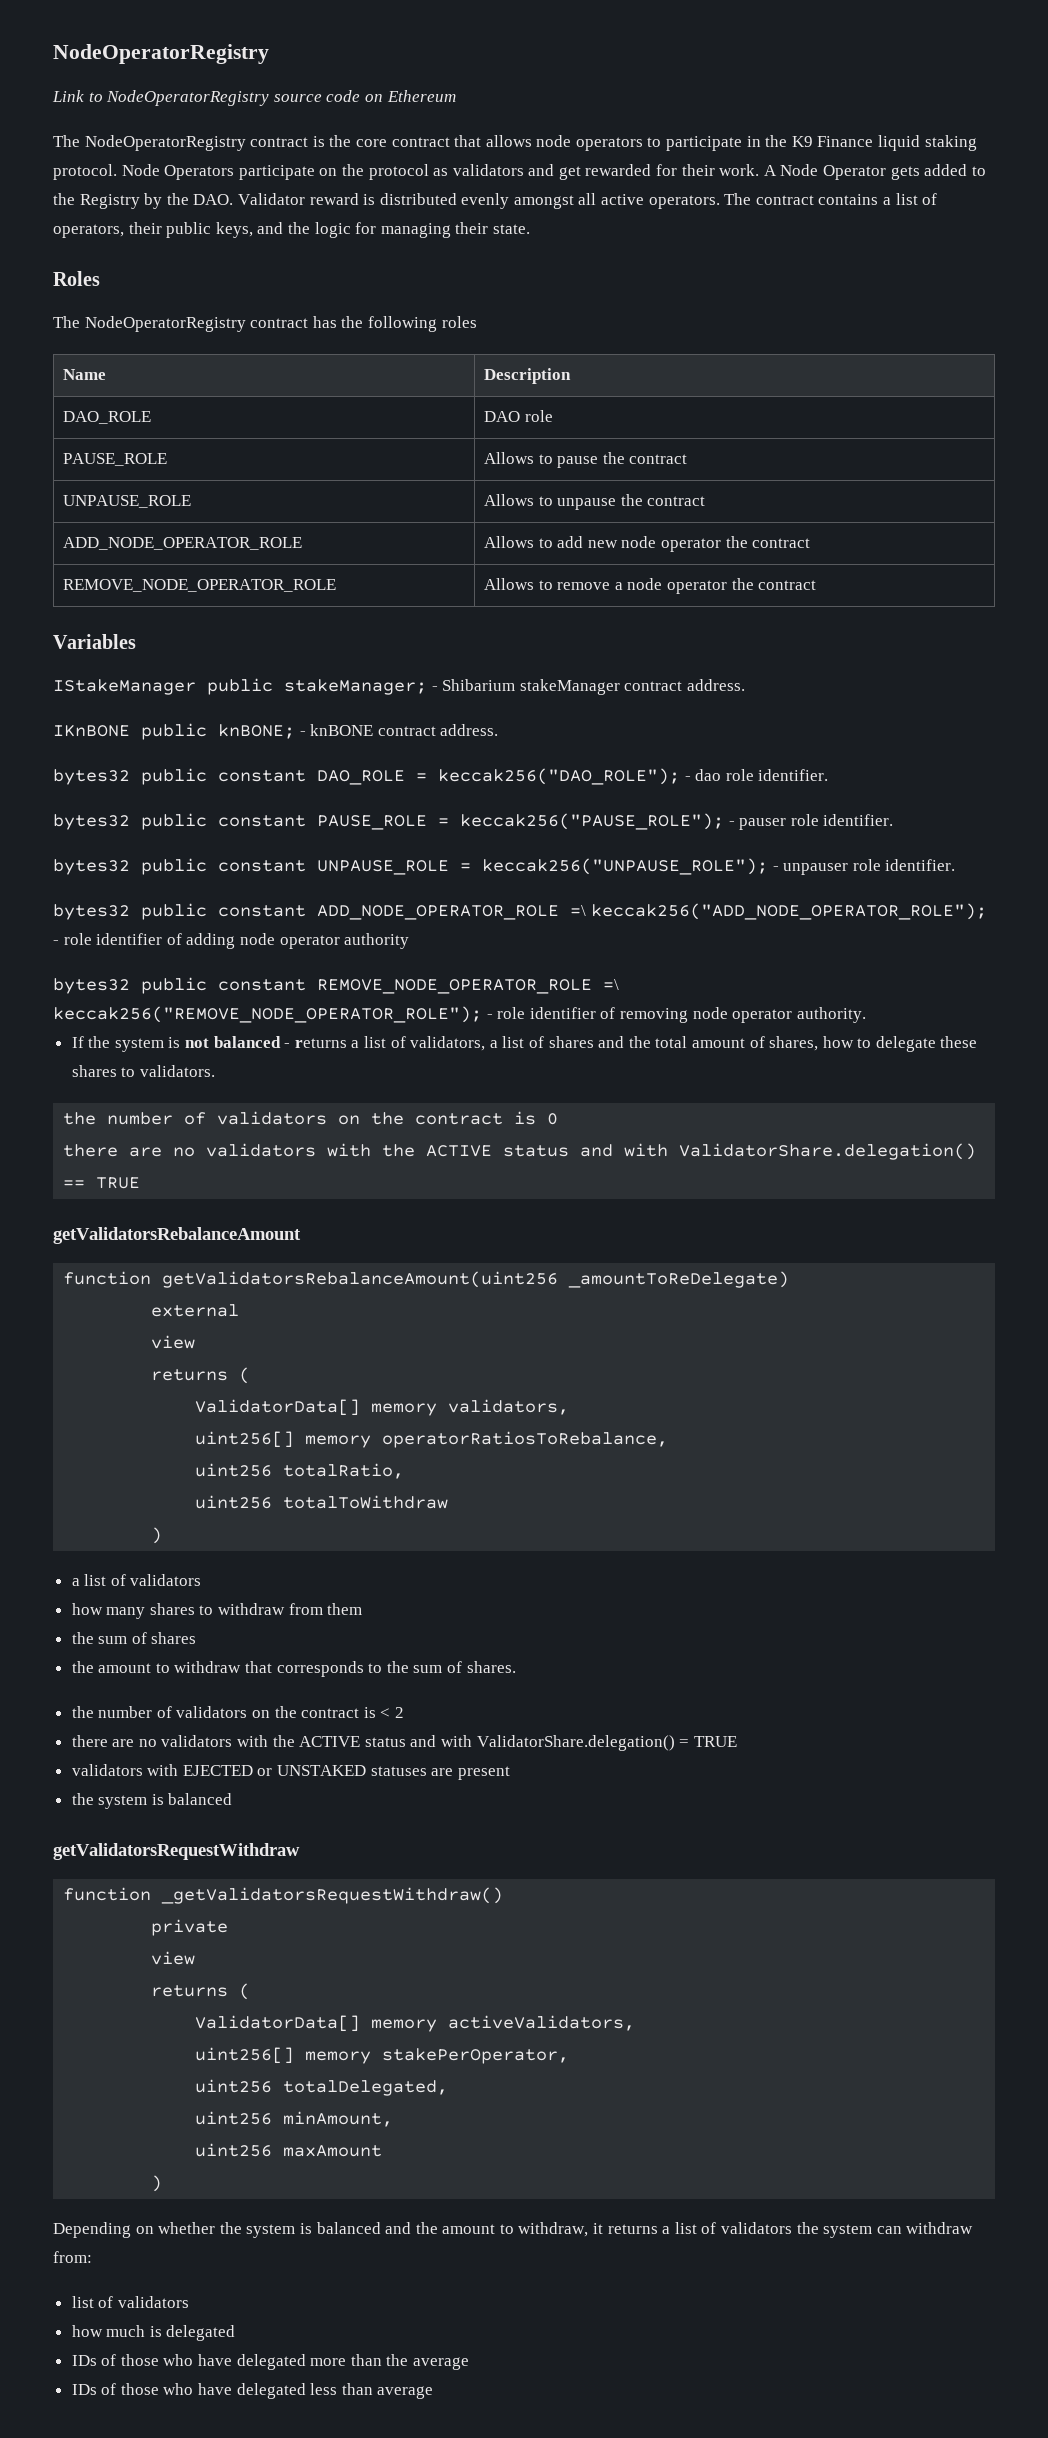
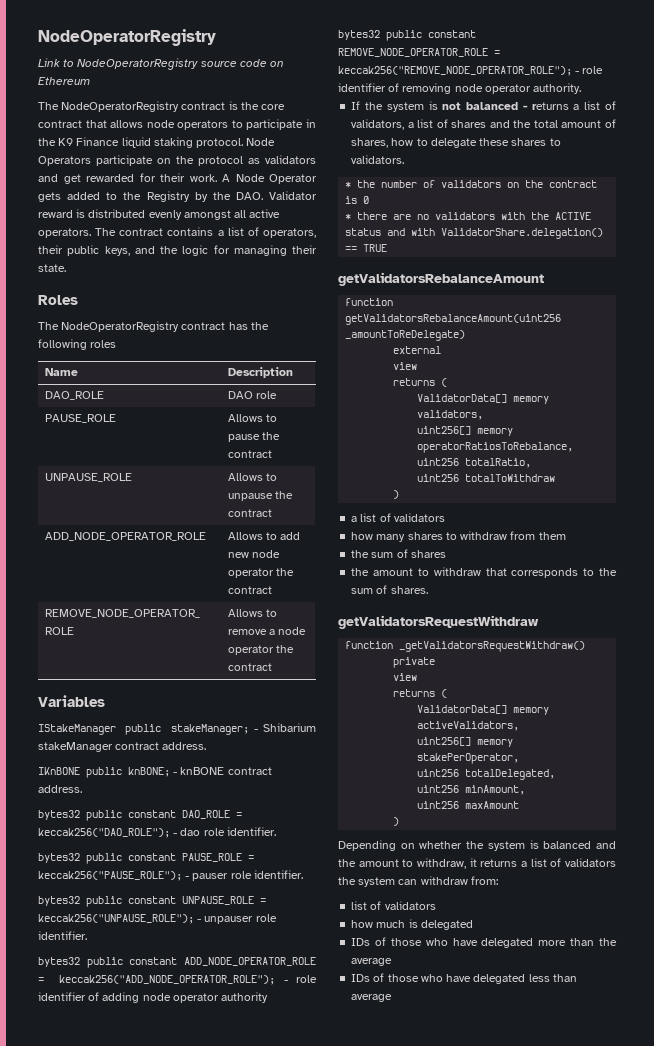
[570,905,586,916] =\ -> [38,977,44,983] =
[603,979,619,990] =\ -> [494,50,500,56] =
(215, 1071) none -> [345,181,352,188] *
(559, 1119) none -> [345,213,352,220] *
[71,1706,405,1718] [71,1735,737,1751] [71,1764,510,1780] [71,1793,233,1809] // the number of validators on the contract is < 2 // there are no validators with the ACTIVE status and with ValidatorShare.delegation() = TRUE // validators with EJECTED or UNSTAKED statuses are present // the system is balanced -> (428, 590) none

